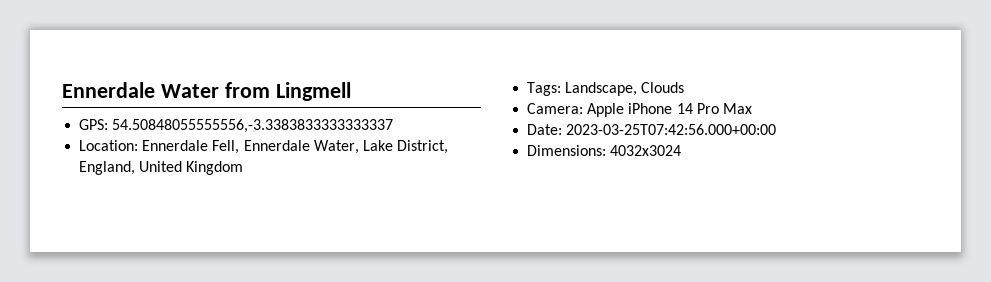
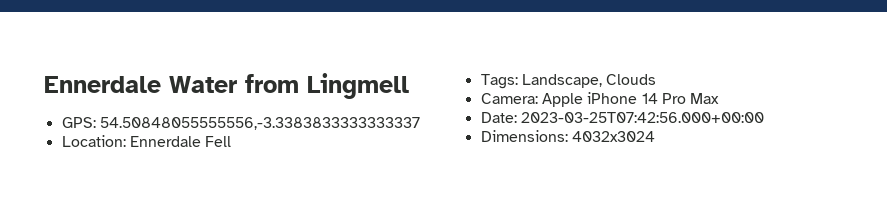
[212,140,449,154] [79,161,244,175] Fell, Ennerdale Water, Lake District, England, United Kingdom -> [205,136,232,147] Fell

